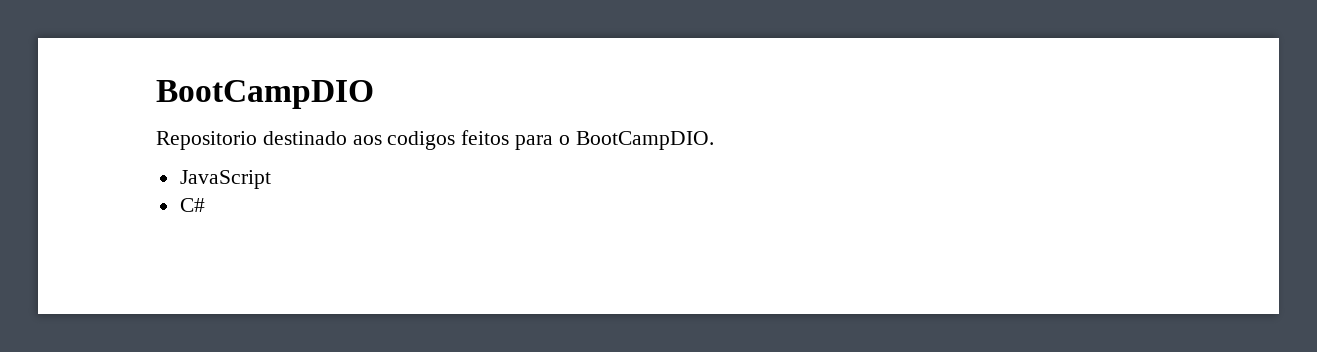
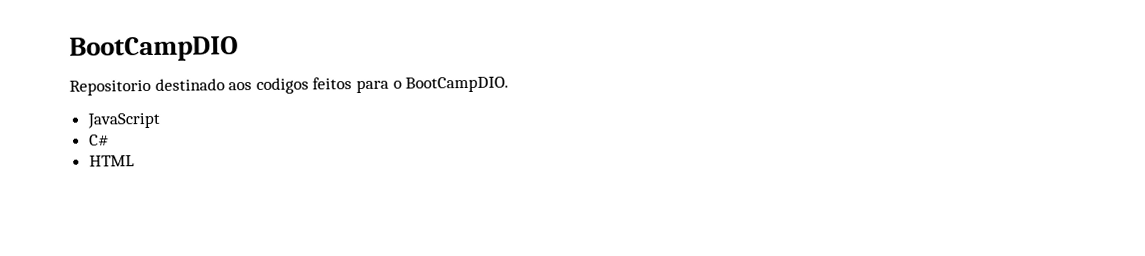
(205, 205) none -> [88,155,135,167] // HTML

